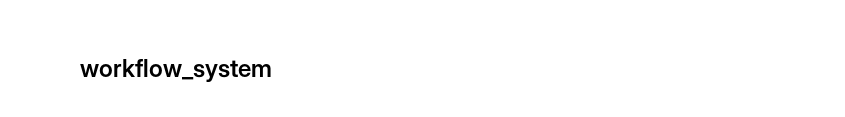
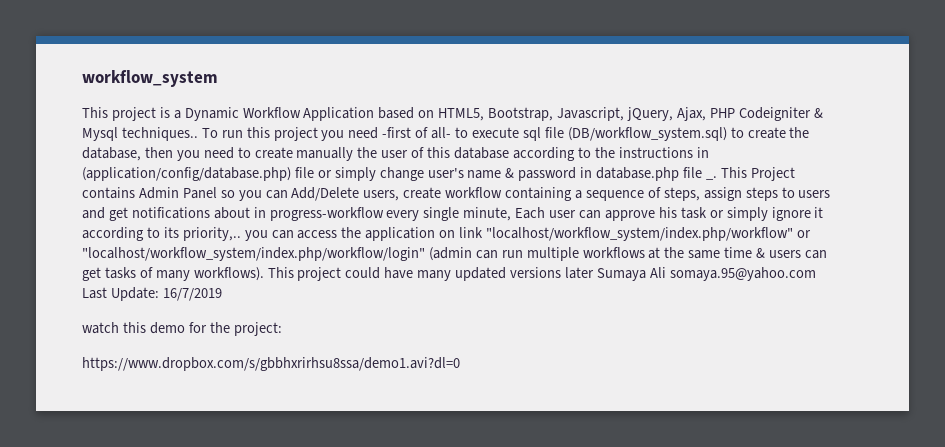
(272, 70) none -> [82,107,823,121] [82,127,810,141] [82,147,709,161] [82,167,795,181] [82,187,831,201] [82,207,824,221] [82,227,811,241] [82,247,827,261] [82,267,816,281] [82,287,222,301] [82,322,282,336] [82,357,460,371] // This project is a Dynamic Workflow Application based on HTML5, Bootstrap, Javascript, jQuery, Ajax, PHP Codeigniter & Mysql techniques.. To run this project you need -first of all- to execute sql file (DB/workflow_system.sql) to create the database, then you need to create manually the user of this database according to the instructions in (application/config/database.php) file or simply change user's name & password in database.php file _. This Project contains Admin Panel so you can Add/Delete users, create workflow containing a sequence of steps, assign steps to users and get notifications about in progress-workflow every single minute, Each user can approve his task or simply ignore it according to its priority,.. you can access the application on link "localhost/workflow_system/index.php/workflow" or "localhost/workflow_system/index.php/workflow/login" (admin can run multiple workflows at the same time & users can get tasks of many workflows). This project could have many updated versions later Sumaya Ali somaya.95@yahoo.com Last Update: 16/7/2019 // watch this demo for the project: // https://www.dropbox.com/s/gbbhxrirhsu8ssa/demo1.avi?dl=0

